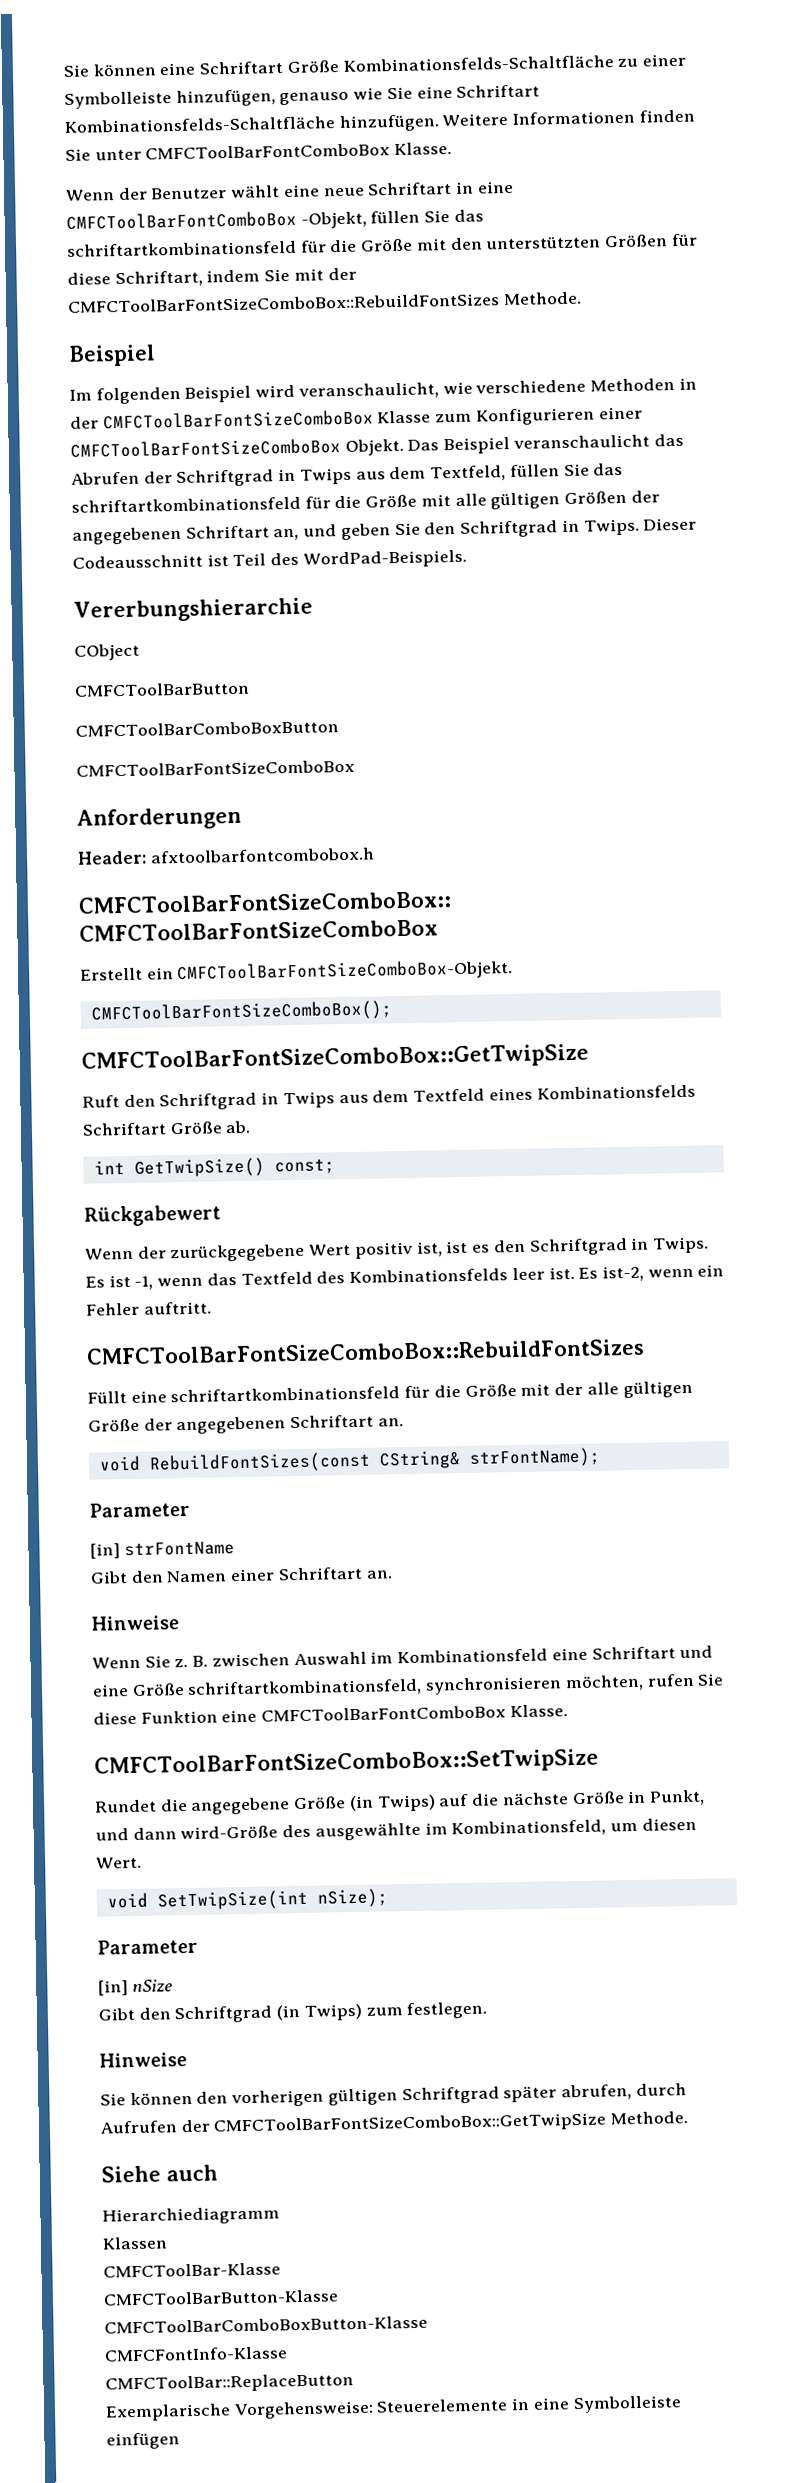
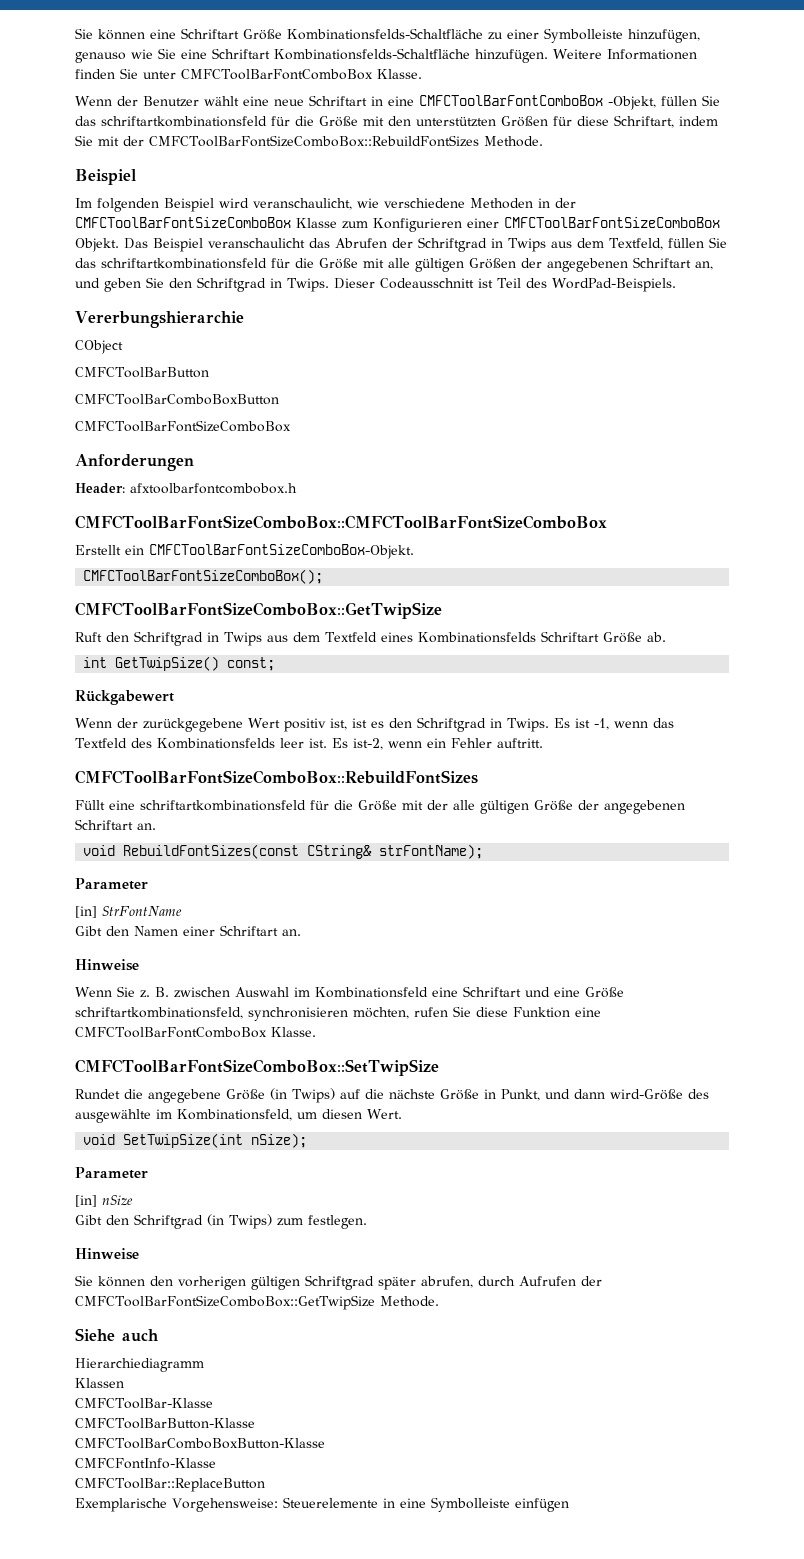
[123,1541,235,1557] strFontName -> [102,906,182,916] StrFontName

